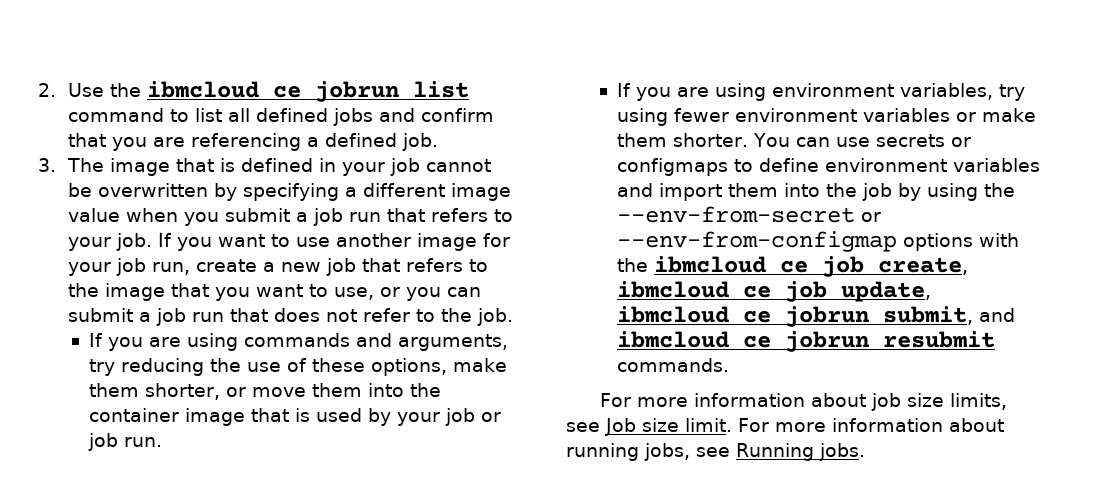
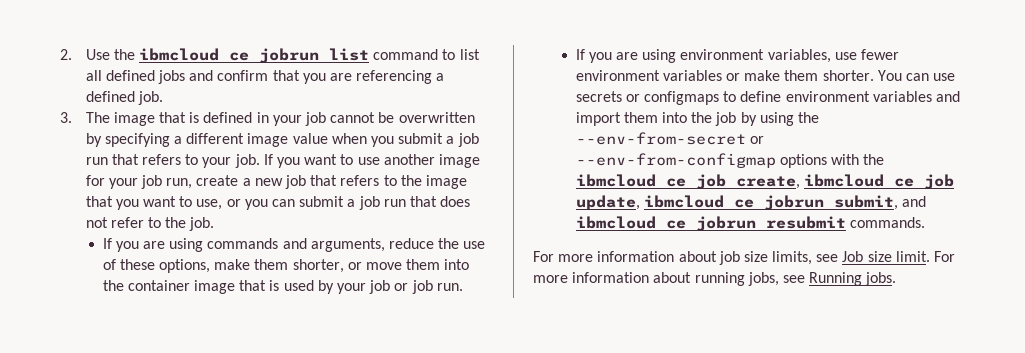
[89,358,205,376] try reducing -> [389,238,435,249] reduce
[999,84,1026,101] [617,108,669,126] try using -> [834,52,857,60] use

